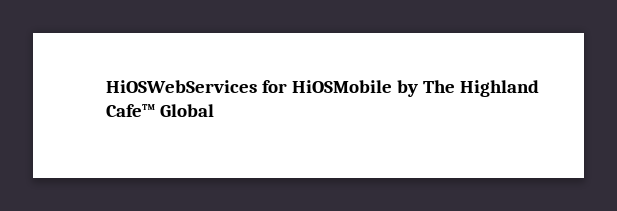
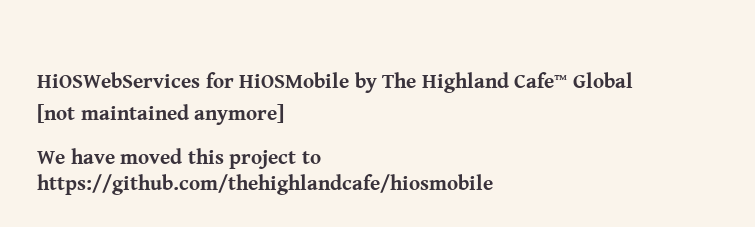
(214, 110) none -> [37,104,285,125] [37,148,321,169] [37,174,493,195] // [not maintained anymore] // We have moved this project to https://github.com/thehighlandcafe/hiosmobile

